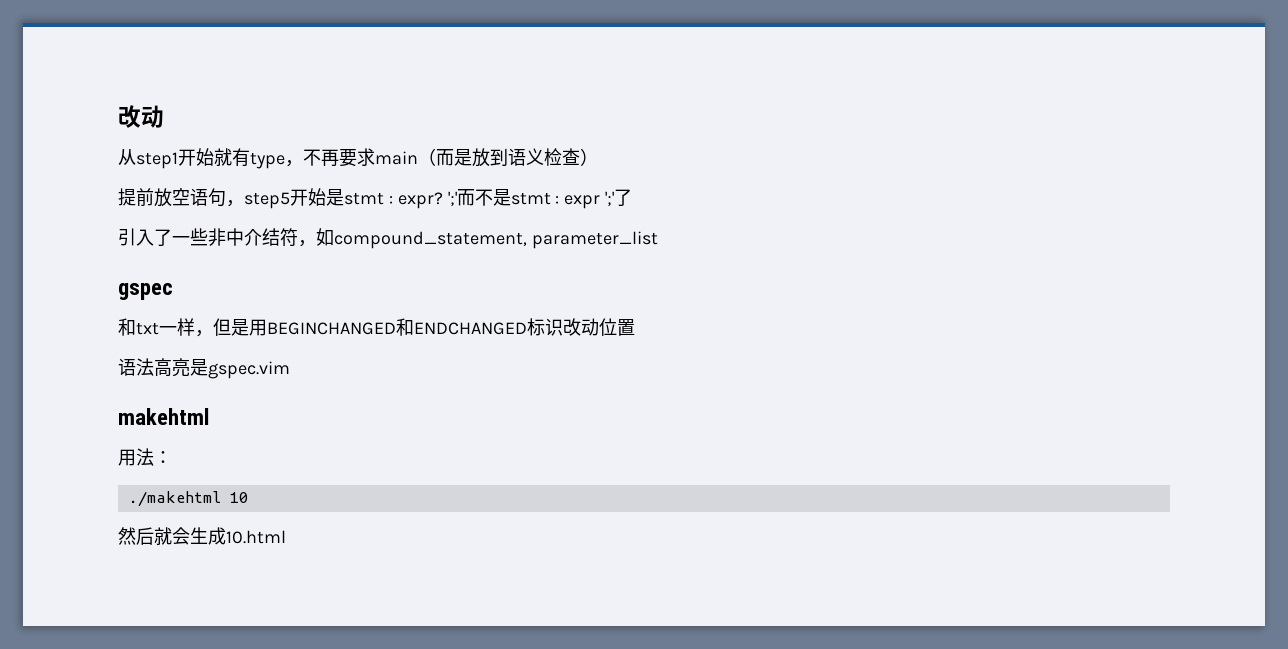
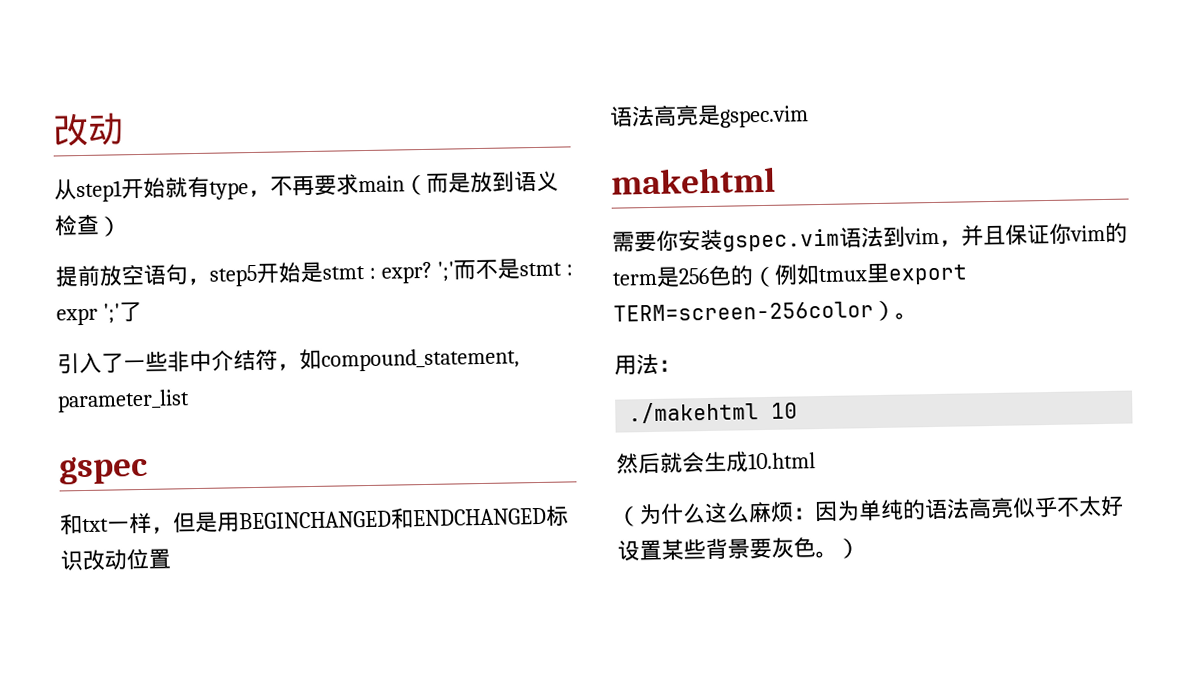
(209, 416) none -> [612,222,1128,253] [612,262,968,288] [613,300,918,322] // 需要你安装gspec.vim语法到vim，并且保证你vim的term是256色的（例如tmux里export TERM=screen-256color）。
(286, 537) none -> [616,495,1124,527] [617,537,860,561] // （为什么这么麻烦：因为单纯的语法高亮似乎不太好设置某些背景要灰色。）

